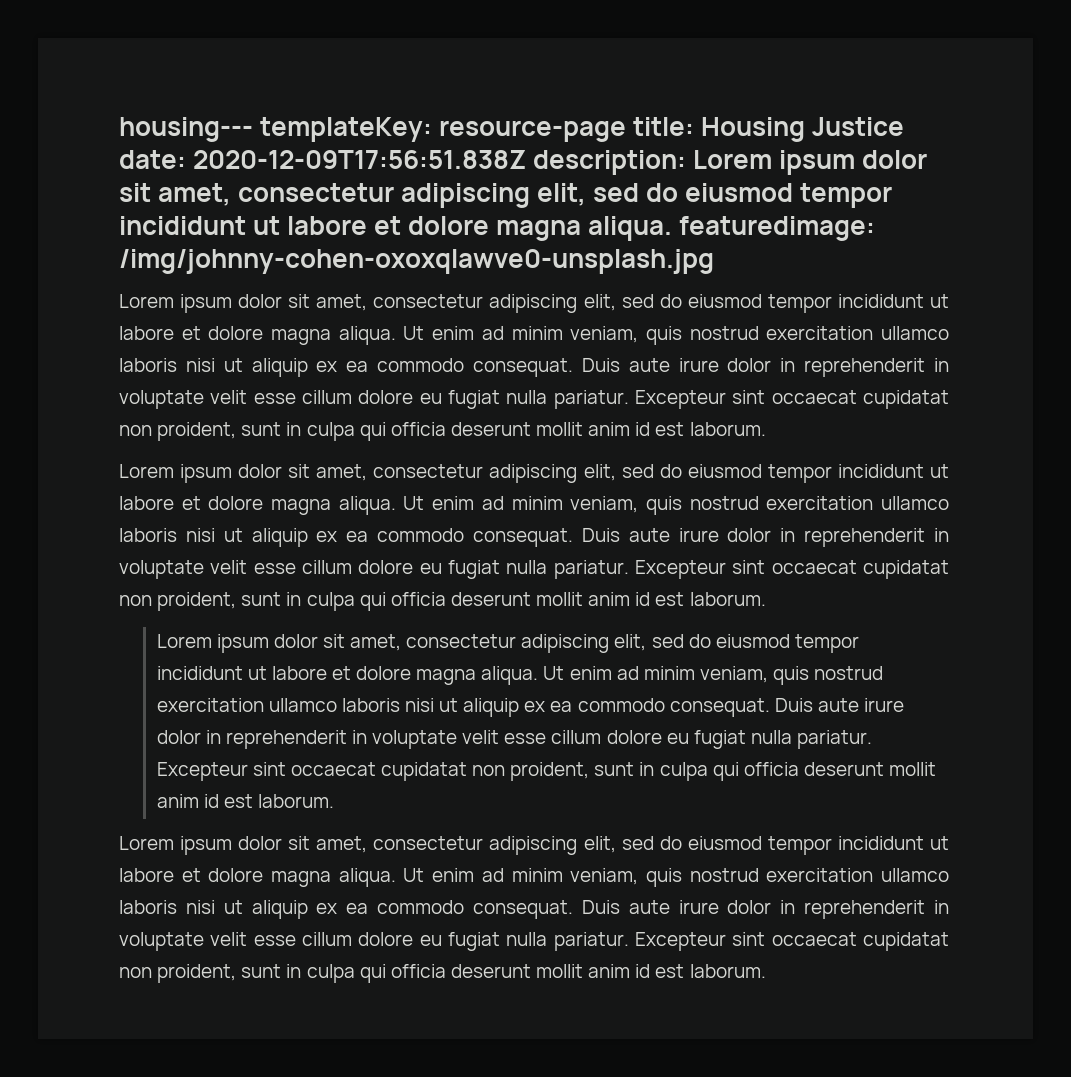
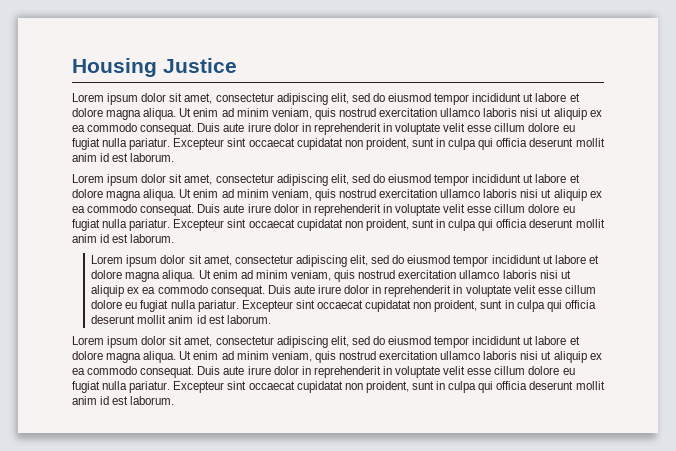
[119,117,905,142] [119,150,928,175] [119,183,893,208] [119,216,876,241] [119,249,714,274] housing--- templateKey: resource-page title: Housing Justice date: 2020-12-09T17:56:51.838Z description: Lorem ipsum dolor sit amet, consectetur adipiscing elit, sed do eiusmod tempor incididunt ut labore et dolore magna aliqua. featuredimage: /img/johnny-cohen-oxoxqlawve0-unsplash.jpg -> [72,58,237,77] Housing Justice

